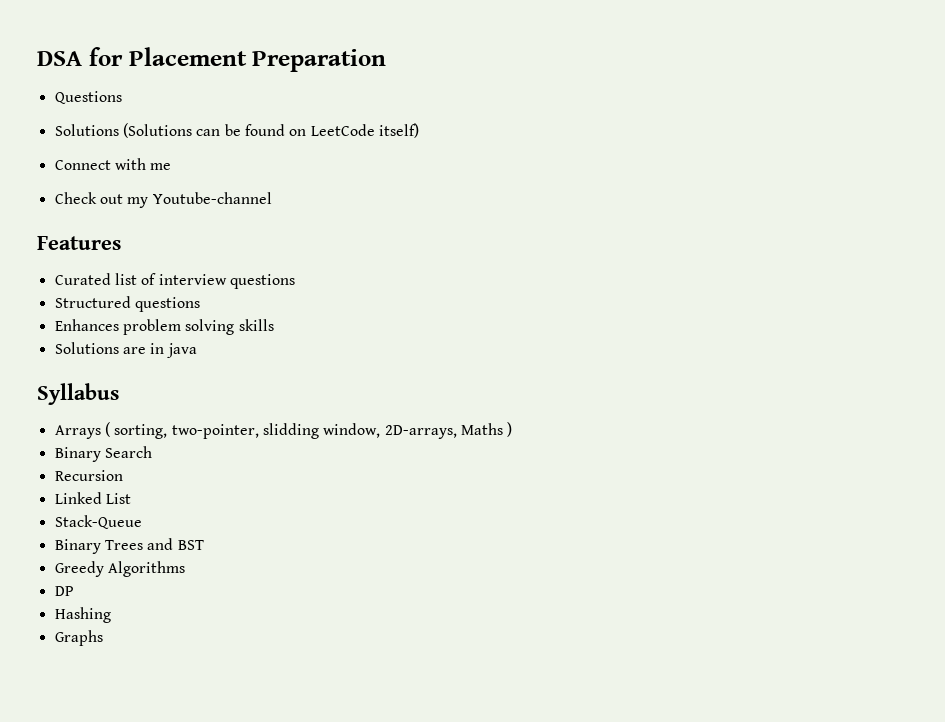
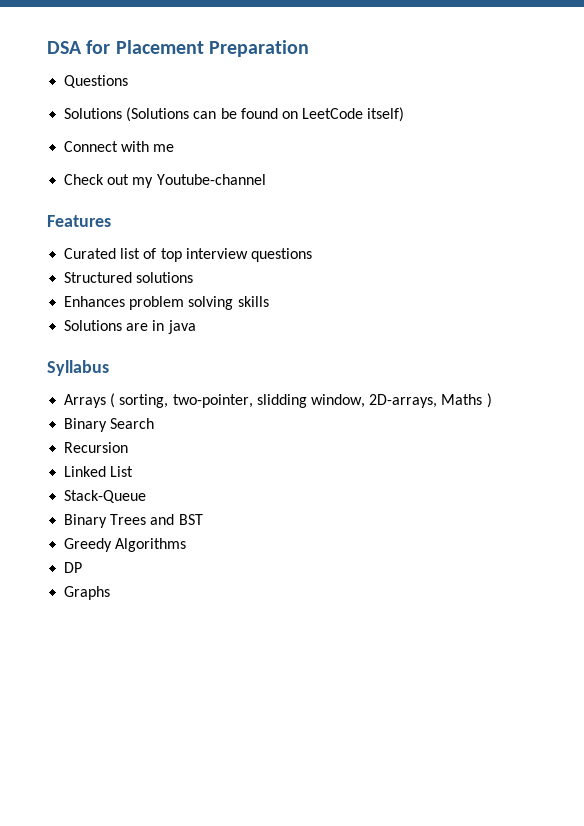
(157, 279) none -> [160,248,182,262] top
[134,297,200,312] questions -> [136,272,194,283] solutions
[54,607,111,623] // Hashing -> (83, 567) none

